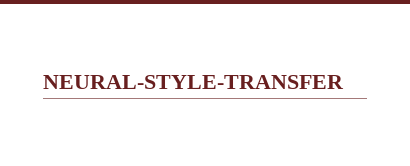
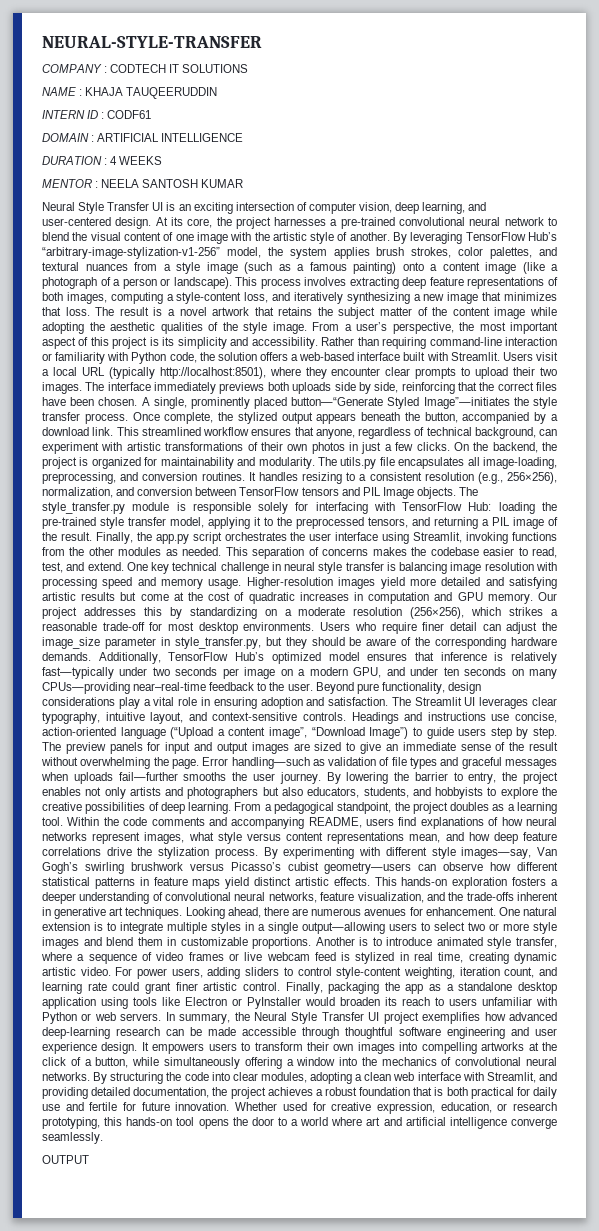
(344, 82) none -> [42,64,249,73] [42,87,218,99] [42,110,152,119] [42,133,244,142] [42,156,163,165] [42,179,244,188] [42,202,487,214] [42,217,558,229] [42,232,557,244] [42,247,557,259] [42,262,558,274] [42,277,558,289] [42,292,558,304] [42,307,557,319] [42,322,558,334] [42,337,557,349] [42,352,558,364] [42,367,557,379] [42,382,557,394] [42,397,557,409] [42,412,558,424] [42,427,557,439] [42,442,557,454] [42,457,557,469] [42,472,557,484] [42,487,479,499] [42,502,557,514] [42,517,558,529] [42,532,557,544] [42,547,557,559] [42,562,557,574] [42,577,557,589] [42,592,557,604] [42,607,558,619] [42,622,557,634] [42,637,557,649] [42,652,557,664] [42,667,557,679] [42,682,481,694] [42,697,557,709] [42,712,558,724] [42,727,558,739] [42,742,558,754] [41,757,558,769] [41,772,558,784] [42,787,557,799] [42,802,557,814] [42,817,557,829] [42,832,557,844] [42,847,557,859] [42,862,558,874] [42,877,559,889] [42,892,558,904] [42,907,557,919] [42,922,557,934] [42,937,557,949] [41,952,557,964] [42,967,557,979] [42,982,558,994] [42,997,557,1009] [42,1012,557,1024] [42,1027,557,1039] [42,1042,558,1054] [42,1057,557,1069] [42,1072,557,1084] [42,1087,558,1099] [42,1102,557,1114] [42,1117,557,1129] [42,1132,103,1144] [42,1155,89,1164] // COMPANY : CODTECH IT SOLUTIONS // NAME : KHAJA TAUQEERUDDIN // INTERN ID : CODF61 // DOMAIN : ARTIFICIAL INTELLIGENCE // DURATION : 4 WEEKS // MENTOR : NEELA SANTOSH KUMAR // Neural Style Transfer UI is an exciting intersection of computer vision, deep learning, and user-centered design. At its core, the project harnesses a pre-trained convolutional neural network to blend the visual content of one image with the artistic style of another. By leveraging TensorFlow Hub’s “arbitrary-image-stylization-v1-256” model, the system applies brush strokes, color palettes, and textural nuances from a style image (such as a famous painting) onto a content image (like a photograph of a person or landscape). This process involves extracting deep feature representations of both images, computing a style-content loss, and iteratively synthesizing a new image that minimizes that loss. The result is a novel artwork that retains the subject matter of the content image while adopting the aesthetic qualities of the style image. From a user’s perspective, the most important aspect of this project is its simplicity and accessibility. Rather than requiring command-line interaction or familiarity with Python code, the solution offers a web-based interface built with Streamlit. Users visit a local URL (typically http://localhost:8501), where they encounter clear prompts to upload their two images. The interface immediately previews both uploads side by side, reinforcing that the correct files have been chosen. A single, prominently placed button—“Generate Styled Image”—initiates the style transfer process. Once complete, the stylized output appears beneath the button, accompanied by a download link. This streamlined workflow ensures that anyone, regardless of technical background, can experiment with artistic transformations of their own photos in just a few clicks. On the backend, the project is organized for maintainability and modularity. The utils.py file encapsulates all image-loading, preprocessing, and conversion routines. It handles resizing to a consistent resolution (e.g., 256×256), normalization, and conversion between TensorFlow tensors and PIL Image objects. The style_transfer.py module is responsible solely for interfacing with TensorFlow Hub: loading the pre-trained style transfer model, applying it to the preprocessed tensors, and returning a PIL image of the result. Finally, the app.py script orchestrates the user interface using Streamlit, invoking functions from the other modules as needed. This separation of concerns makes the codebase easier to read, test, and extend. One key technical challenge in neural style transfer is balancing image resolution with processing speed and memory usage. Higher-resolution images yield more detailed and satisfying artistic results but come at the cost of quadratic increases in computation and GPU memory. Our project addresses this by standardizing on a moderate resolution (256×256), which strikes a reasonable trade-off for most desktop environments. Users who require finer detail can adjust the image_size parameter in style_transfer.py, but they should be aware of the corresponding hardware demands. Additionally, TensorFlow Hub’s optimized model ensures that inference is relatively fast—typically under two seconds per image on a modern GPU, and under ten seconds on many CPUs—providing near–real-time feedback to the user. Beyond pure functionality, design considerations play a vital role in ensuring adoption and satisfaction. The Streamlit UI leverages clear typography, intuitive layout, and context-sensitive controls. Headings and instructions use concise, action-oriented language (“Upload a content image”, “Download Image”) to guide users step by step. The preview panels for input and output images are sized to give an immediate sense of the result without overwhelming the page. Error handling—such as validation of file types and graceful messages when uploads fail—further smooths the user journey. By lowering the barrier to entry, the project enables not only artists and photographers but also educators, students, and hobbyists to explore the creative possibilities of deep learning. From a pedagogical standpoint, the project doubles as a learning tool. Within the code comments and accompanying README, users find explanations of how neural networks represent images, what style versus content representations mean, and how deep feature correlations drive the stylization process. By experimenting with different style images—say, Van Gogh’s swirling brushwork versus Picasso’s cubist geometry—users can observe how different statistical patterns in feature maps yield distinct artistic effects. This hands-on exploration fosters a deeper understanding of convolutional neural networks, feature visualization, and the trade-offs inherent in generative art techniques. Looking ahead, there are numerous avenues for enhancement. One natural extension is to integrate multiple styles in a single output—allowing users to select two or more style images and blend them in customizable proportions. Another is to introduce animated style transfer, where a sequence of video frames or live webcam feed is stylized in real time, creating dynamic artistic video. For power users, adding sliders to control style-content weighting, iteration count, and learning rate could grant finer artistic control. Finally, packaging the app as a standalone desktop application using tools like Electron or PyInstaller would broaden its reach to users unfamiliar with Python or web servers. In summary, the Neural Style Transfer UI project exemplifies how advanced deep-learning research can be made accessible through thoughtful software engineering and user experience design. It empowers users to transform their own images into compelling artworks at the click of a button, while simultaneously offering a window into the mechanics of convolutional neural networks. By structuring the code into clear modules, adopting a clean web interface with Streamlit, and providing detailed documentation, the project achieves a robust foundation that is both practical for daily use and fertile for future innovation. Whether used for creative expression, education, or research prototyping, this hands-on tool opens the door to a world where art and artificial intelligence converge seamlessly. // OUTPUT

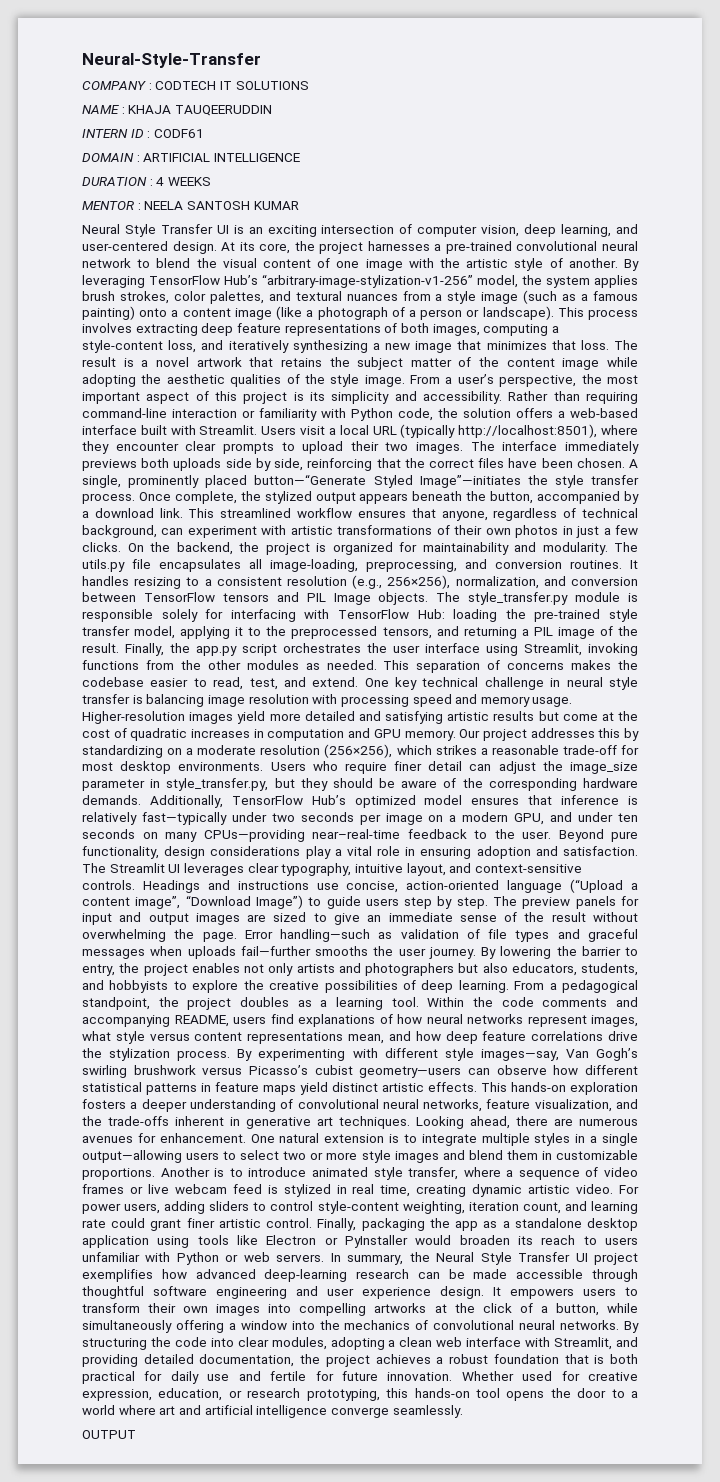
[42,36,262,48] NEURAL-STYLE-TRANSFER -> [82,53,261,68] Neural-Style-Transfer

